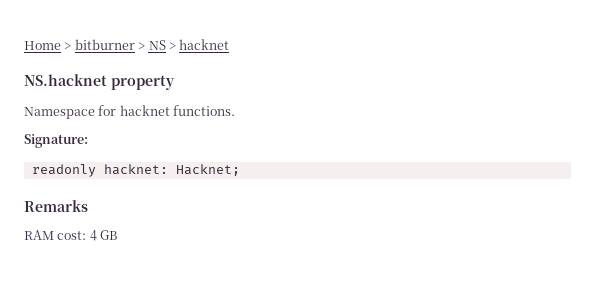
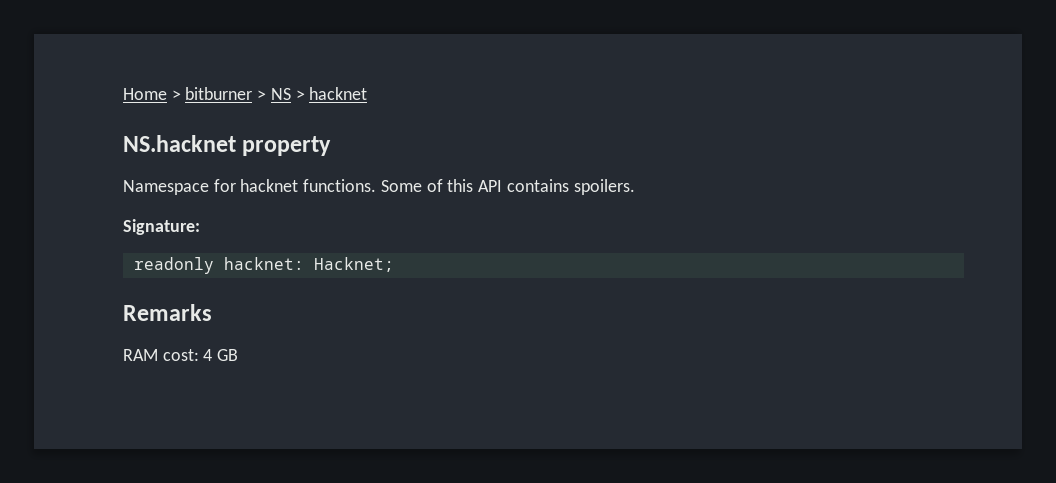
(236, 110) none -> [380,179,635,195] Some of this API contains spoilers.

